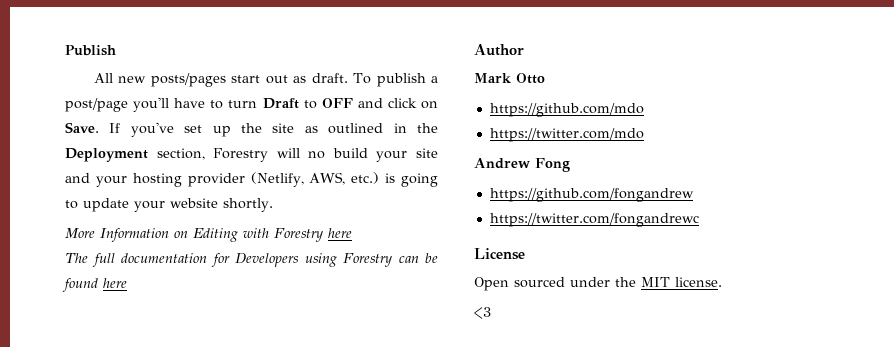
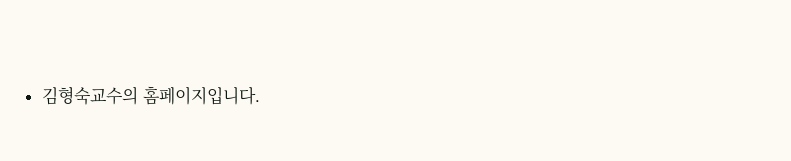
[65,45,116,56] [93,73,438,87] [65,97,439,112] [65,122,438,137] [65,148,438,162] [65,172,438,187] [65,198,273,212] [65,228,352,242] [65,253,438,267] [62,278,127,292] [474,44,524,56] [474,73,545,84] [489,103,644,117] [489,128,644,142] [474,158,570,172] [489,188,694,202] [489,213,699,227] [474,248,525,260] [474,277,722,291] [474,307,491,319] Publish // All new posts/pages start out as draft. To publish a post/page you'll have to turn Draft to OFF and click on Save. If you've set up the site as outlined in the Deployment section, Forestry will no build your site and your hosting provider (Netlify, AWS, etc.) is going to update your website shortly. // More Information on Editing with Forestry here // The full documentation for Developers using Forestry can be found here // Author // Mark Otto // https://github.com/mdo // https://twitter.com/mdo // Andrew Fong // https://github.com/fongandrew // https://twitter.com/fongandrewc // License // Open sourced under the MIT license. // <3 -> [41,86,260,105] 김형숙교수의 홈페이지입니다.

